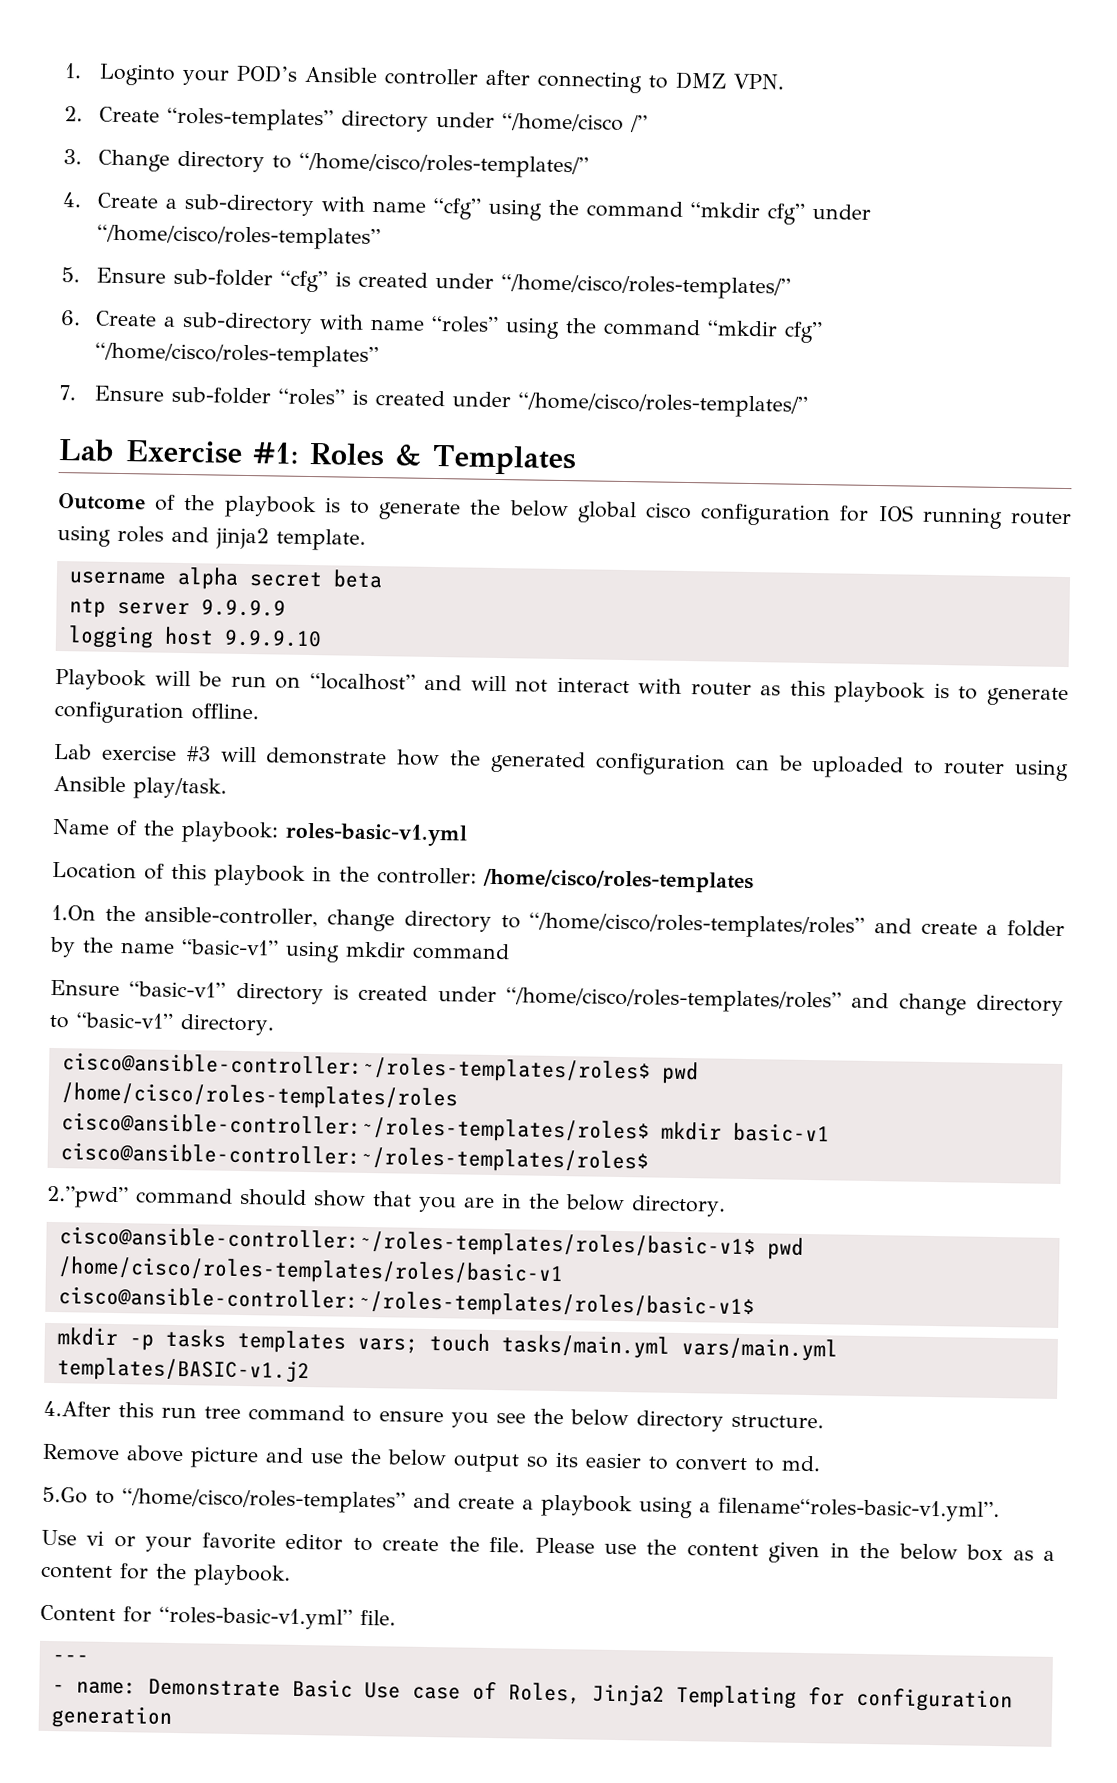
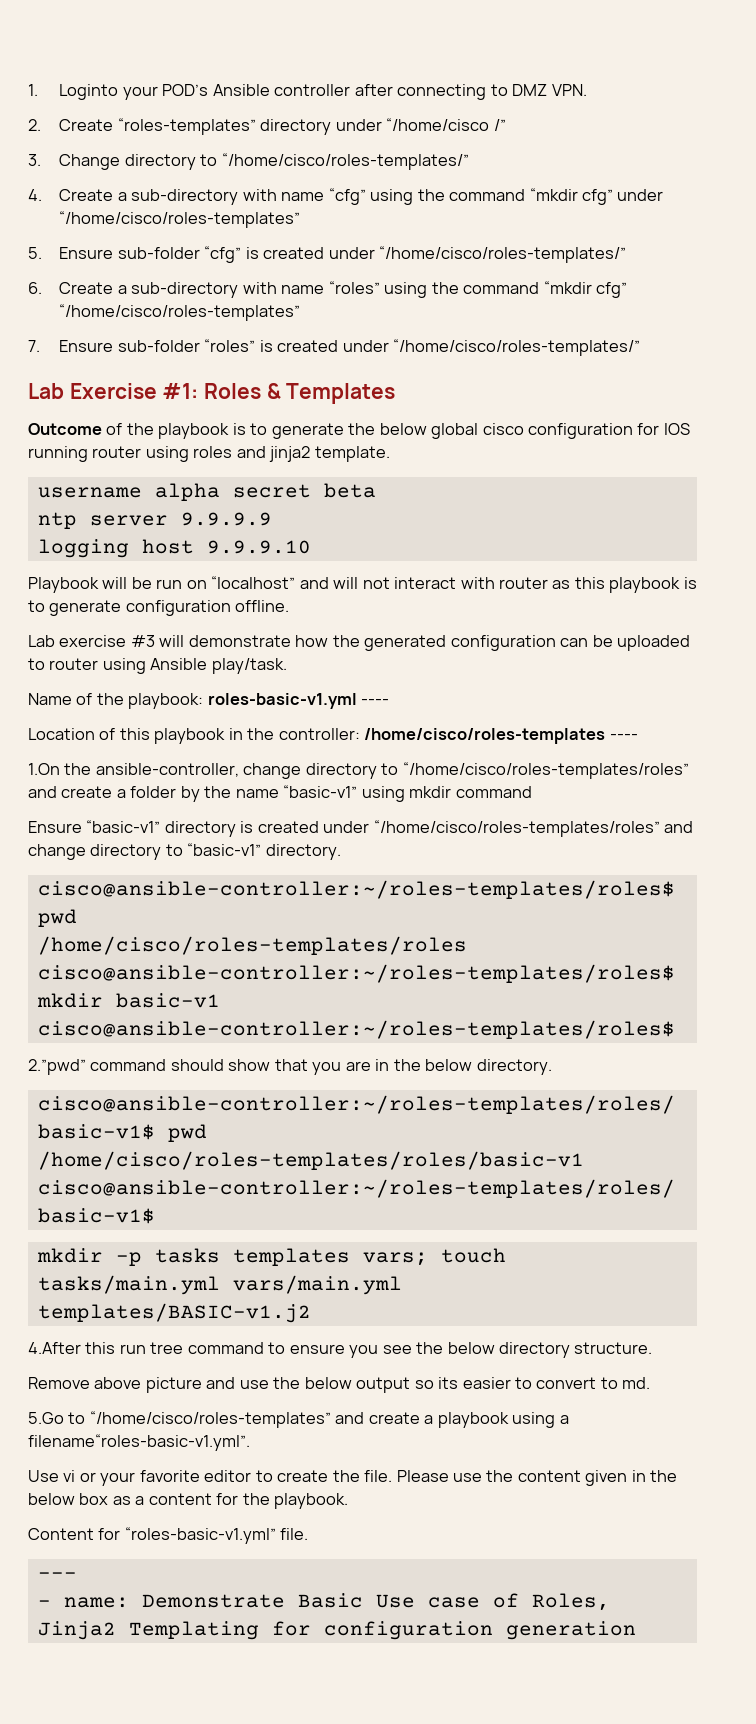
(468, 834) none -> [361,699,390,705] ----
(754, 881) none -> [609,734,638,740] ----

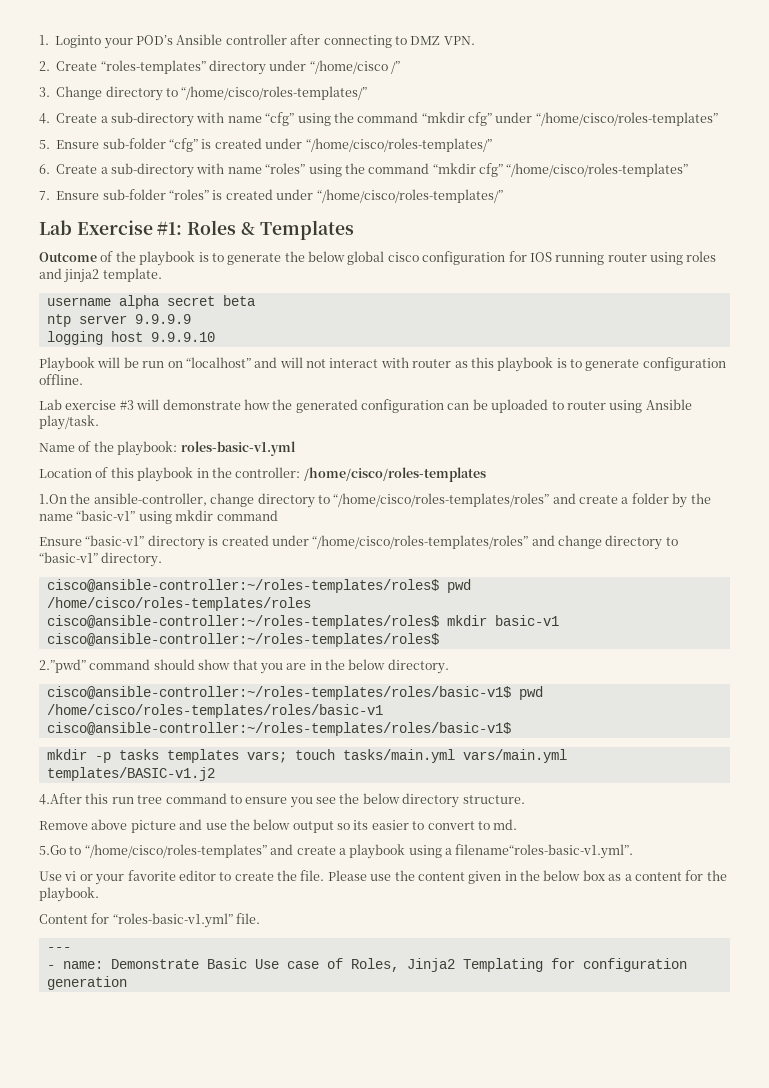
[361,699,390,705] ---- -> (296, 448) none
[609,734,638,740] ---- -> (486, 474) none

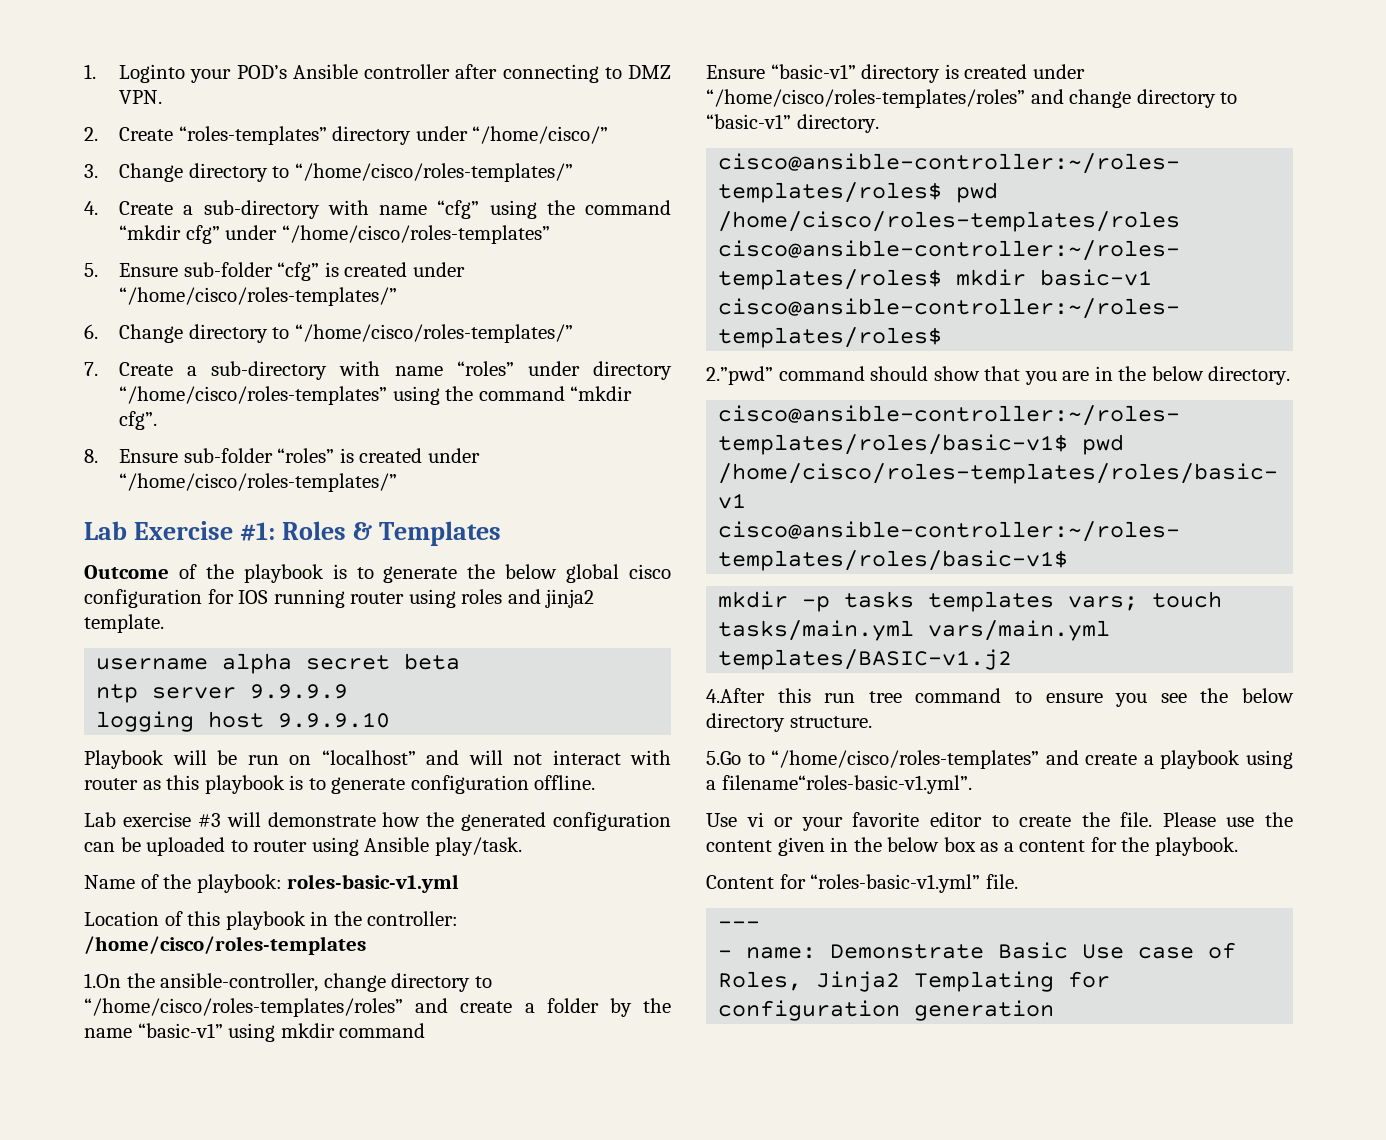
[309,60,401,74] “/home/cisco /” -> [472,126,609,144] “/home/cisco/”
(50, 169) none -> [118,324,573,343] [84,362,98,376] Change directory to “/home/cisco/roles-templates/” // 7.
[308,163,689,177] [39,191,50,200] using the command “mkdir cfg” “/home/cisco/roles-templates” // 7. -> [527,361,673,380] [118,386,633,405] [118,411,157,430] [84,449,98,463] under directory “/home/cisco/roles-templates” using the command “mkdir cfg”. // 8.
[39,819,518,833] // Remove above picture and use the below output so its easier to convert to md. -> (872, 722) none

